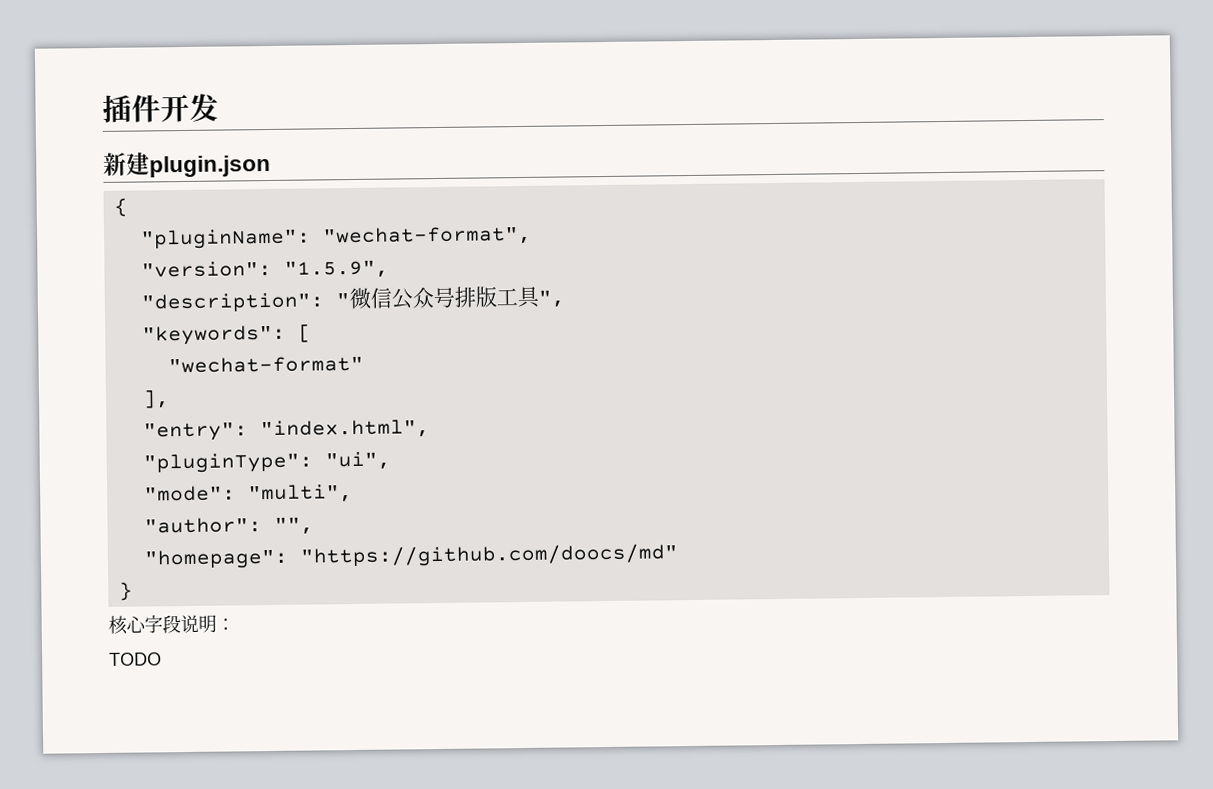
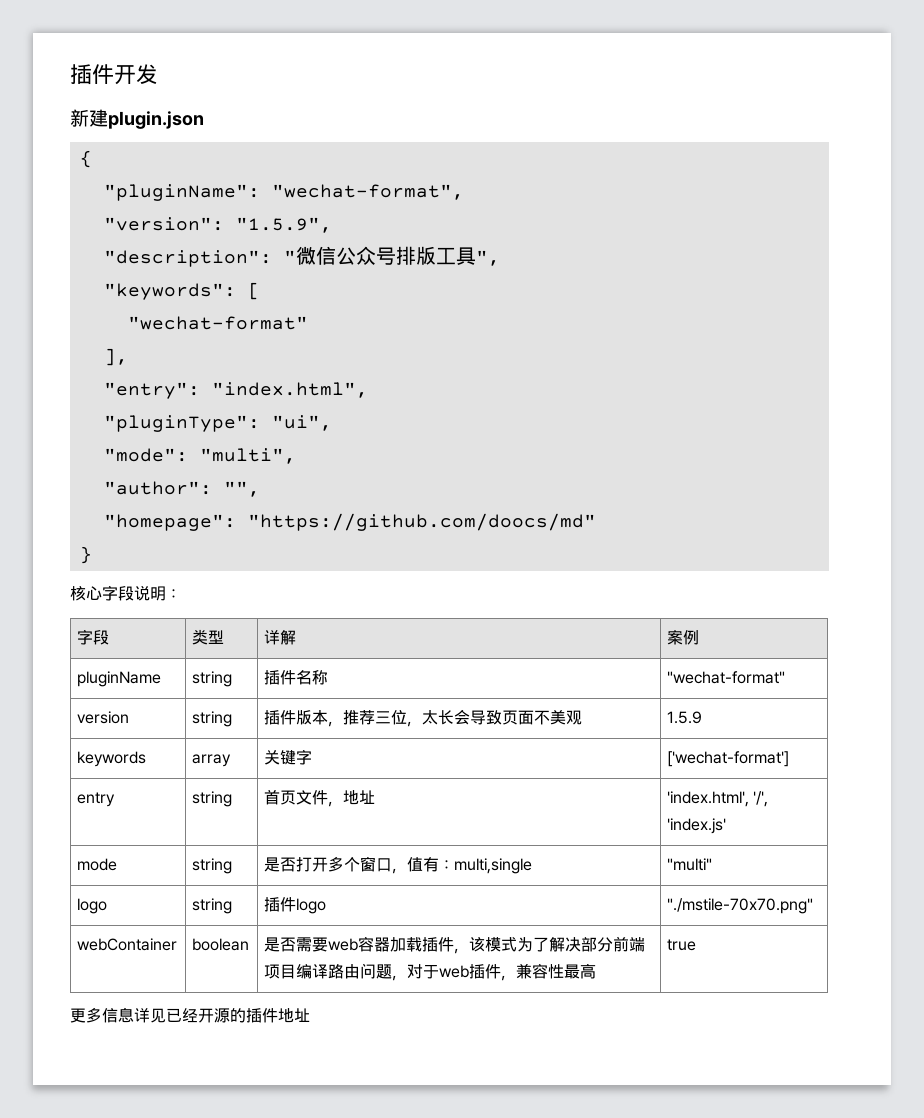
[109,652,162,666] // TODO -> [77,629,110,645] [192,629,225,645] [264,630,297,645] [667,630,700,645] [77,671,162,687] [192,671,233,687] [264,670,329,685] [667,671,786,684] [77,711,130,724] [192,711,233,727] [264,709,583,727] [667,711,703,724] [77,751,147,767] [192,754,232,767] [264,749,313,765] [667,751,790,767] [77,792,116,807] [192,791,233,807] [264,790,376,807] [667,791,769,807] [667,818,727,834] [77,858,118,871] [192,858,233,874] [264,856,533,874] [667,858,713,871] [77,898,108,914] [192,898,233,914] [264,897,327,914] [667,898,814,914] [77,938,178,951] [192,938,250,951] [264,936,646,954] [264,963,597,981] [667,939,697,951] [70,1007,310,1023] // 字段 | 类型 | 详解 | 案例 // pluginName | string | 插件名称 | "wechat-format" // version | string | 插件版本，推荐三位，太长会导致页面不美观 | 1.5.9 // keywords | array | 关键字 | ['wechat-format'] // entry | string | 首页文件，地址 | 'index.html', '/', 'index.js' // mode | string | 是否打开多个窗口，值有：multi,single | "multi" // logo | string | 插件logo | "./mstile-70x70.png" // webContainer | boolean | 是否需要web容器加载插件，该模式为了解决部分前端项目编译路由问题，对于web插件，兼容性最高 | true // 更多信息详见已经开源的插件地址

